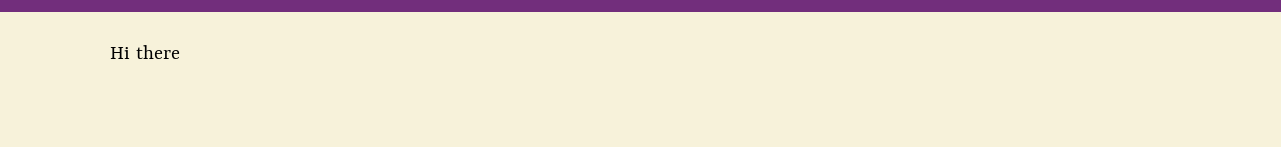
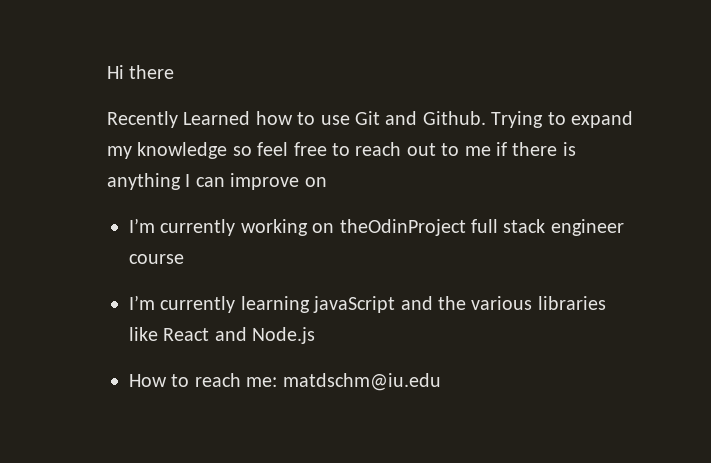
(180, 52) none -> [107,111,633,128] [107,142,576,159] [107,173,327,190] [129,218,624,236] [129,254,184,264] [129,295,606,313] [129,327,316,344] [129,373,441,391] // Recently Learned how to use Git and Github. Trying to expand my knowledge so feel free to reach out to me if there is anything I can improve on // I’m currently working on theOdinProject full stack engineer course // I’m currently learning javaScript and the various libraries like React and Node.js // How to reach me: matdschm@iu.edu

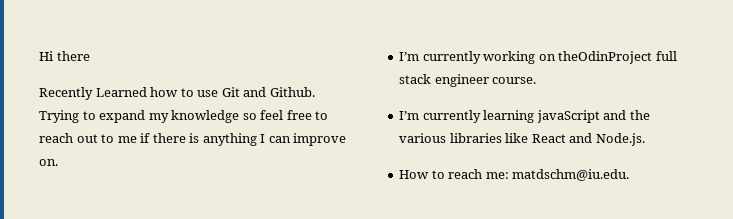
[304,177,327,187] on -> [39,159,58,166] on.
[129,254,184,264] course -> [492,77,537,84] course.
[252,327,316,344] Node.js -> [595,133,645,146] Node.js.
[282,373,441,391] matdschm@iu.edu -> [512,169,630,181] matdschm@iu.edu.

